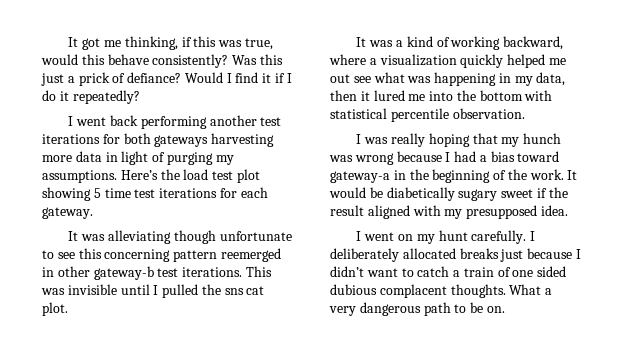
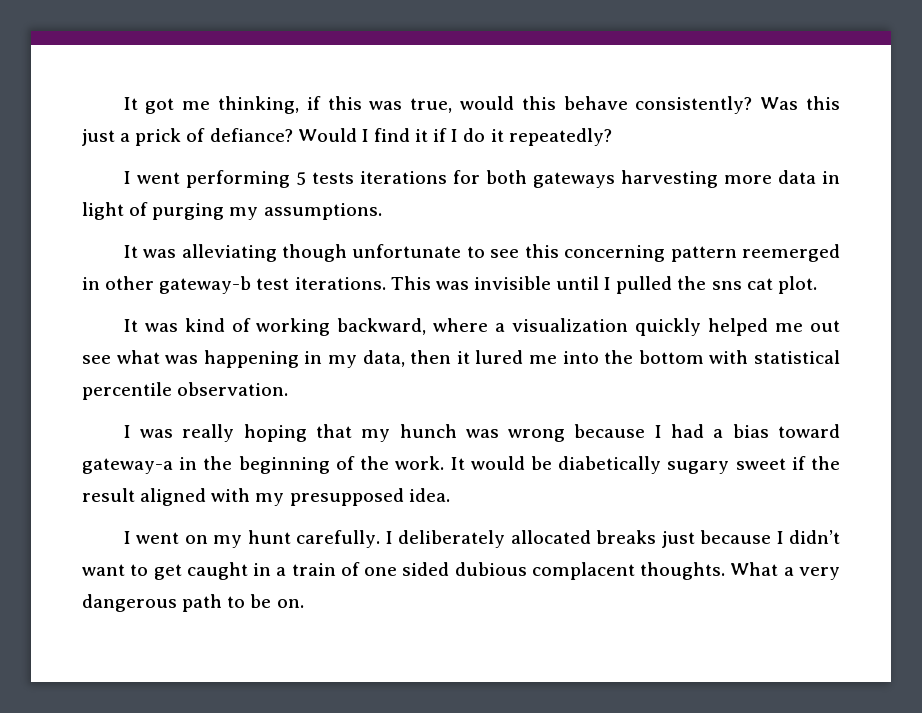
[110,115,282,129] back performing another test -> [185,170,354,188] performing 5 tests
[120,169,260,183] [42,187,268,201] [42,207,93,219] Here’s the load test plot showing 5 time test iterations for each gateway. -> (382, 211) none
[396,40,404,47] a -> (178, 327) none
[417,266,450,277] catch -> [153,562,272,580] get caught in

